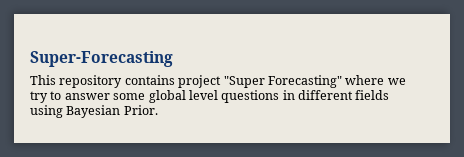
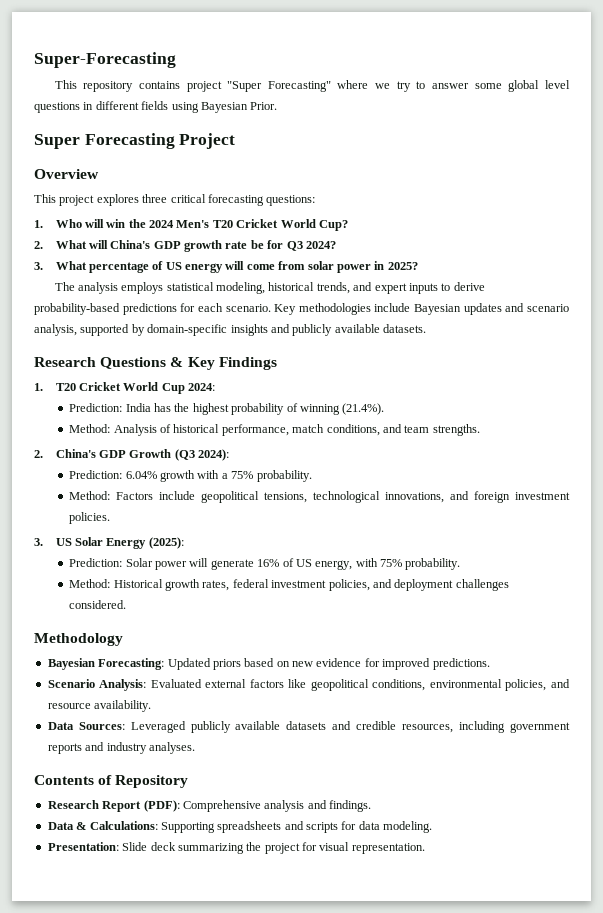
(158, 110) none -> [34,133,236,149] [34,169,99,179] [34,194,316,206] [34,219,348,231] [34,240,336,252] [34,261,418,273] [54,282,485,294] [34,303,569,315] [34,324,426,336] [34,357,277,370] [34,382,216,394] [69,403,385,415] [69,424,480,436] [34,449,230,461] [69,470,312,482] [69,491,571,503] [69,512,111,524] [34,537,184,549] [69,558,461,570] [69,579,509,591] [69,600,127,609] [34,633,123,646] [47,658,490,670] [47,679,570,691] [47,700,152,712] [47,721,570,733] [47,742,195,754] [34,775,189,788] [47,800,371,812] [47,821,433,833] [47,842,425,854] // Super Forecasting Project // Overview // This project explores three critical forecasting questions: // 1. Who will win the 2024 Men's T20 Cricket World Cup? // 2. What will China's GDP growth rate be for Q3 2024? // 3. What percentage of US energy will come from solar power in 2025? // The analysis employs statistical modeling, historical trends, and expert inputs to derive probability-based predictions for each scenario. Key methodologies include Bayesian updates and scenario analysis, supported by domain-specific insights and publicly available datasets. // Research Questions & Key Findings // 1. T20 Cricket World Cup 2024: // Prediction: India has the highest probability of winning (21.4%). // Method: Analysis of historical performance, match conditions, and team strengths. // 2. China's GDP Growth (Q3 2024): // Prediction: 6.04% growth with a 75% probability. // Method: Factors include geopolitical tensions, technological innovations, and foreign investment policies. // 3. US Solar Energy (2025): // Prediction: Solar power will generate 16% of US energy, with 75% probability. // Method: Historical growth rates, federal investment policies, and deployment challenges considered. // Methodology // Bayesian Forecasting: Updated priors based on new evidence for improved predictions. // Scenario Analysis: Evaluated external factors like geopolitical conditions, environmental policies, and resource availability. // Data Sources: Leveraged publicly available datasets and credible resources, including government reports and industry analyses. // Contents of Repository // Research Report (PDF): Comprehensive analysis and findings. // Data & Calculations: Supporting spreadsheets and scripts for data modeling. // Presentation: Slide deck summarizing the project for visual representation.

